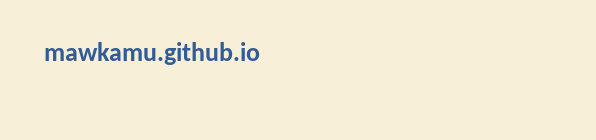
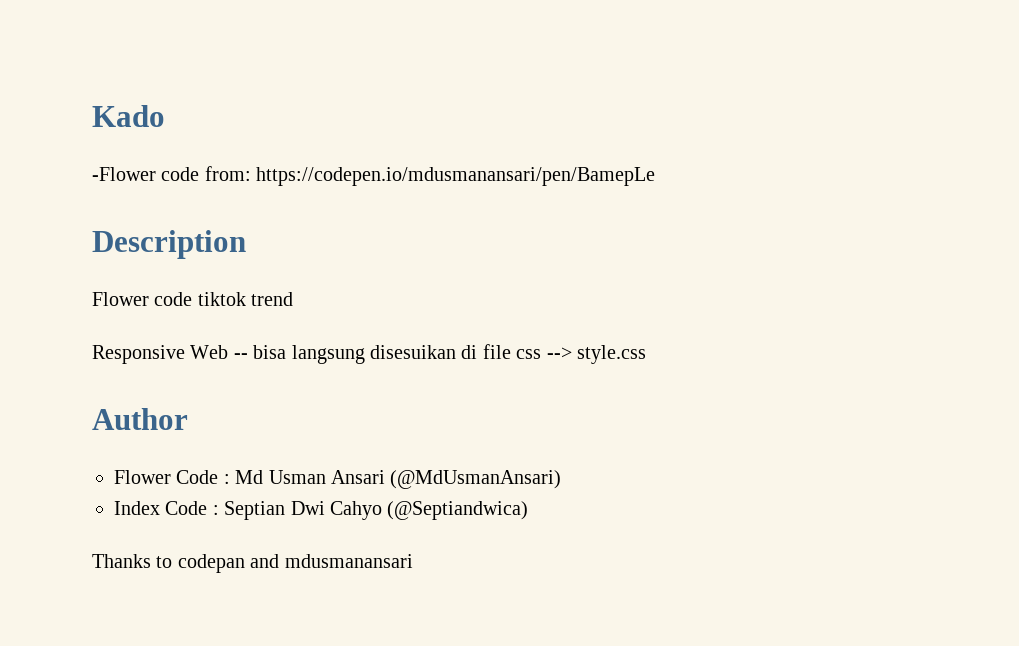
[44,42,260,65] mawkamu.github.io -> [92,105,165,127] [92,166,656,186] [92,230,246,259] [92,292,294,306] [92,344,646,364] [92,408,188,430] [114,470,562,489] [114,501,529,520] [92,554,413,573] Kado // -Flower code from: https://codepen.io/mdusmanansari/pen/BamepLe // Description // Flower code tiktok trend // Responsive Web -- bisa langsung disesuikan di file css --> style.css // Author // Flower Code : Md Usman Ansari (@MdUsmanAnsari) // Index Code : Septian Dwi Cahyo (@Septiandwica) // Thanks to codepan and mdusmanansari

